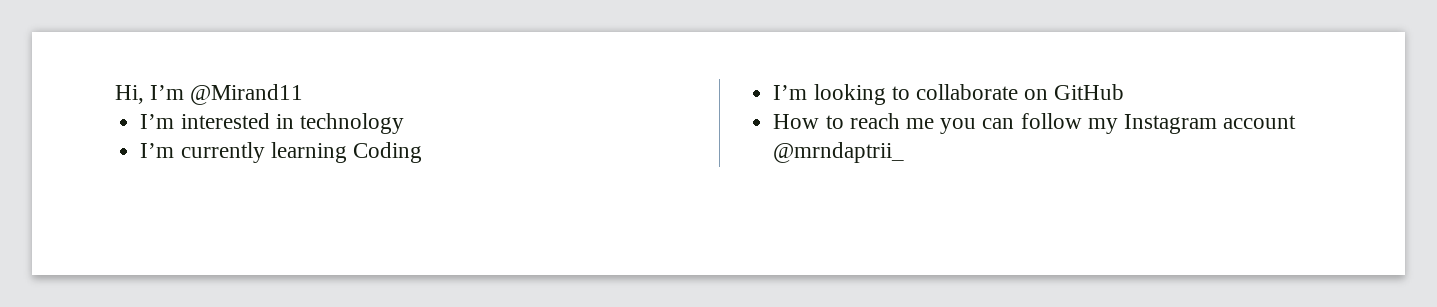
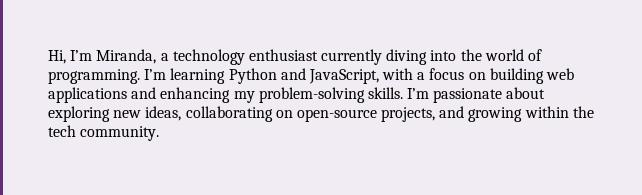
[190,84,304,105] [140,113,404,134] [140,142,422,163] [773,84,1125,105] [773,113,1297,134] [773,142,905,163] @Mirand11 // I’m interested in technology // I’m currently learning Coding // I’m looking to collaborate on GitHub // How to reach me you can follow my Instagram account @mrndaptrii_ -> [96,49,543,65] [48,68,575,84] [48,87,546,103] [48,106,594,122] [48,125,160,141] Miranda, a technology enthusiast currently diving into the world of programming. I’m learning Python and JavaScript, with a focus on building web applications and enhancing my problem-solving skills. I’m passionate about exploring new ideas, collaborating on open-source projects, and growing within the tech community.

